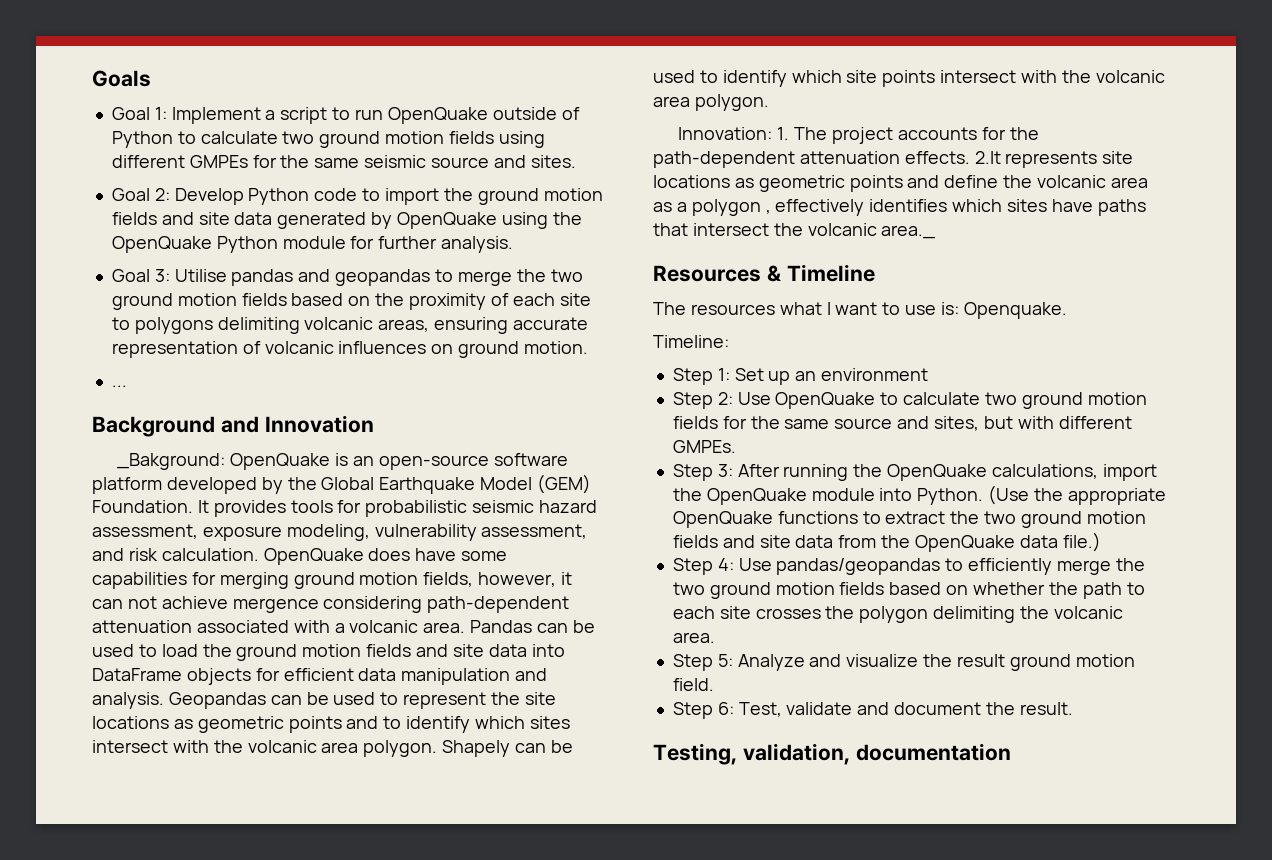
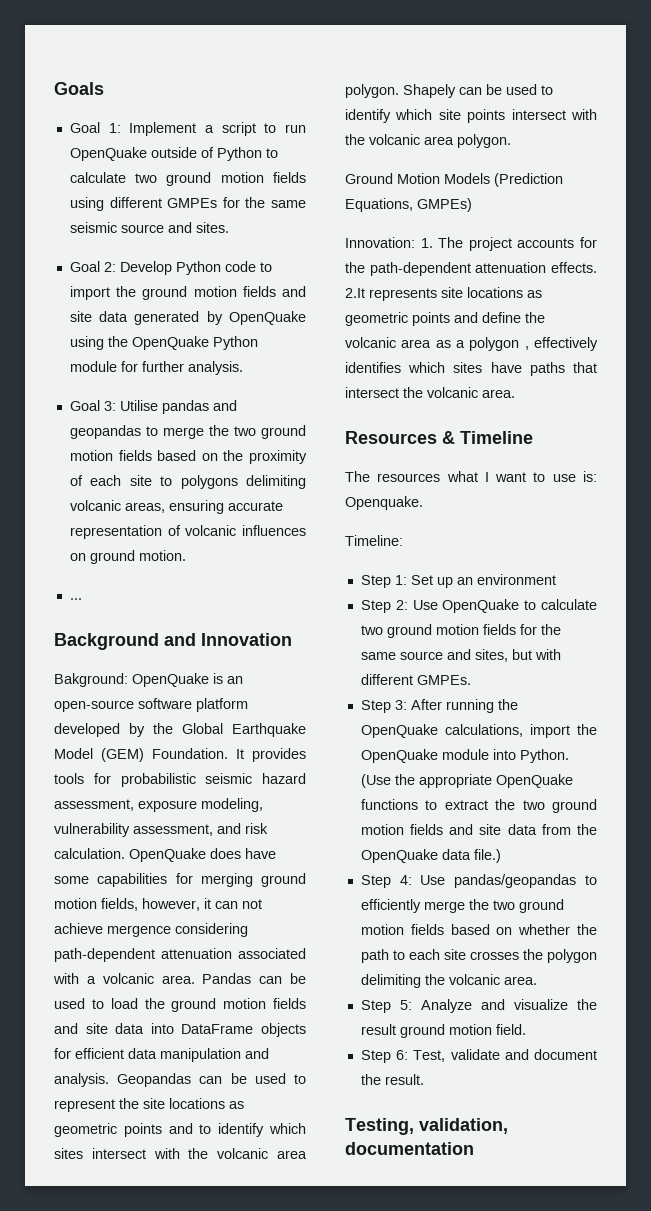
[117,453,226,470] _Bakground: -> [54,673,128,687] Bakground:
(769, 102) none -> [345,173,563,187] [345,198,472,212] // Ground Motion Models (Prediction Equations, GMPEs)
[881,225,936,239] area._ -> [482,389,515,398] area.

